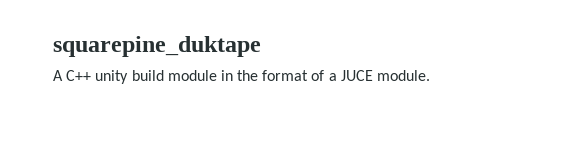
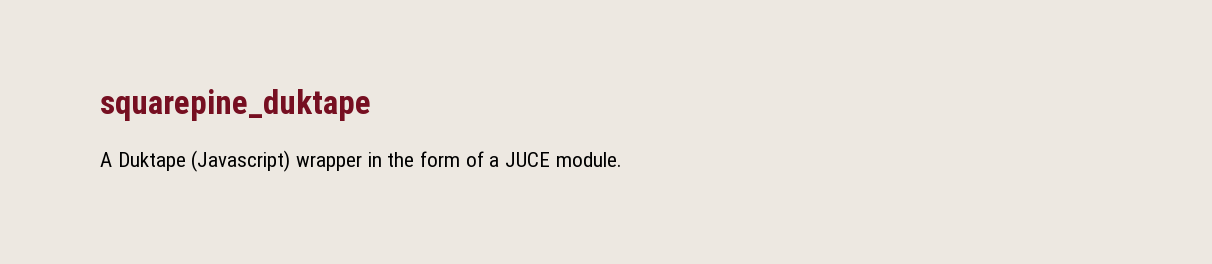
[66,70,217,84] C++ unity build module -> [117,150,363,172] Duktape (Javascript) wrapper
[262,70,309,81] format -> [420,151,461,167] form

